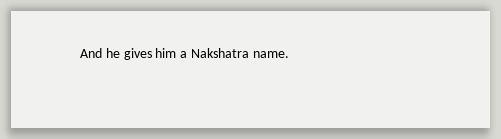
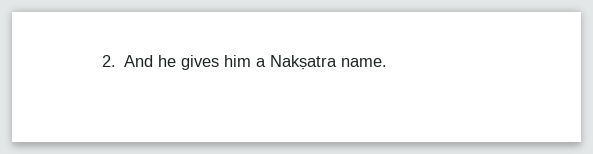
(80, 53) none -> [102,55,116,67] 2.
[190,48,249,58] Nakshatra -> [270,55,338,70] Nakṣatra

